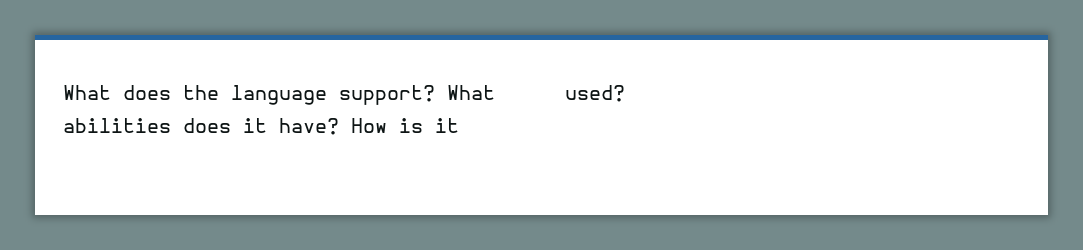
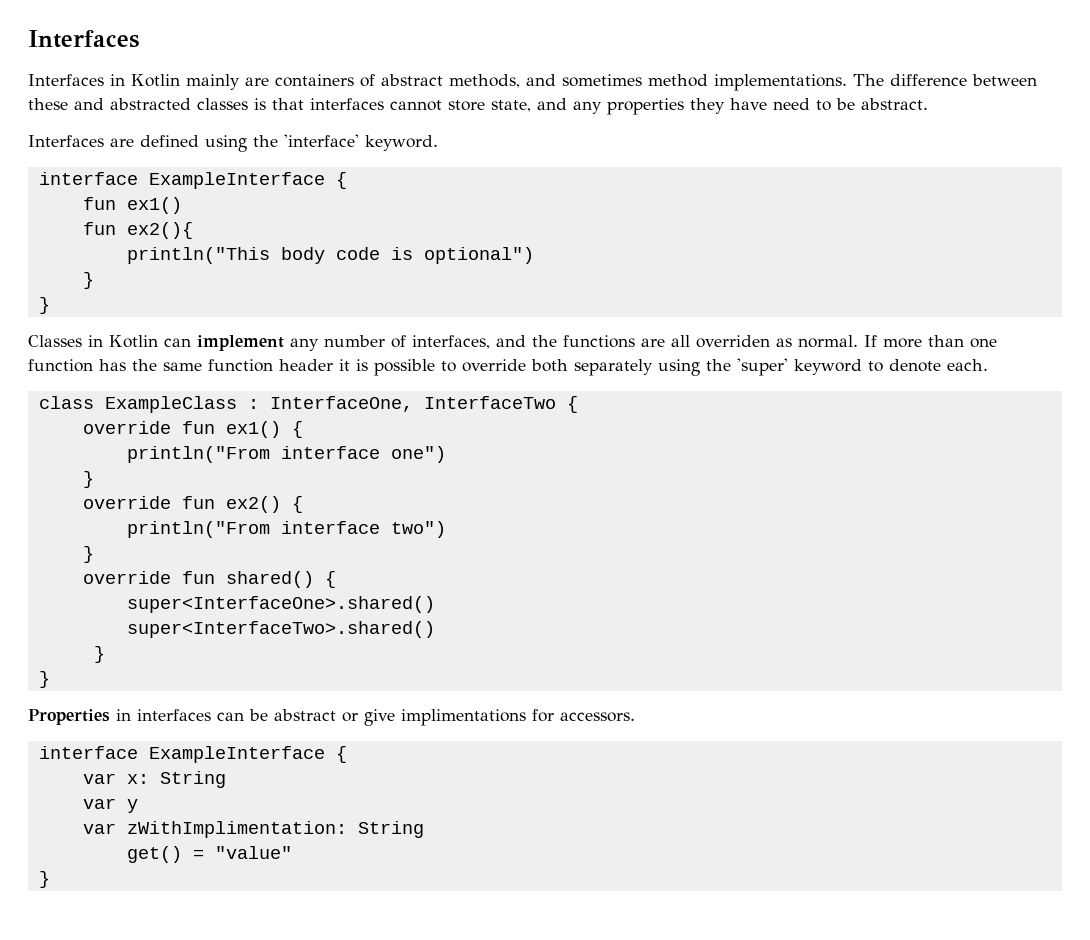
[63,85,495,105] [63,118,459,135] [565,85,625,102] What does the language support? What abilities does it have? How is it used? -> [28,30,140,48] [28,74,1037,91] [28,98,928,115] [28,134,438,152] [38,172,347,189] [82,197,182,214] [82,222,193,239] [126,247,534,264] [82,272,94,289] [38,297,50,314] [28,335,997,351] [28,358,988,376] [38,396,578,413] [82,421,303,438] [126,446,446,463] [82,471,94,488] [82,496,303,513] [126,521,446,538] [82,546,94,563] [82,571,336,588] [126,596,435,613] [126,621,435,638] [93,646,105,663] [38,671,50,688] [28,709,635,726] [38,746,347,763] [82,771,226,788] [82,798,138,813] [82,821,424,838] [126,846,292,863] [38,871,50,888] Interfaces // Interfaces in Kotlin mainly are containers of abstract methods, and sometimes method implementations. The difference between these and abstracted classes is that interfaces cannot store state, and any properties they have need to be abstract. // Interfaces are defined using the 'interface' keyword. // interface ExampleInterface { // fun ex1() // fun ex2(){ // println("This body code is optional") // } // } // Classes in Kotlin can implement any number of interfaces, and the functions are all overriden as normal. If more than one function has the same function header it is possible to override both separately using the 'super' keyword to denote each. // class ExampleClass : InterfaceOne, InterfaceTwo { // override fun ex1() { // println("From interface one") // } // override fun ex2() { // println("From interface two") // } // override fun shared() { // super<InterfaceOne>.shared() // super<InterfaceTwo>.shared() // } // } // Properties in interfaces can be abstract or give implimentations for accessors. // interface ExampleInterface { // var x: String // var y // var zWithImplimentation: String // get() = "value" // }

